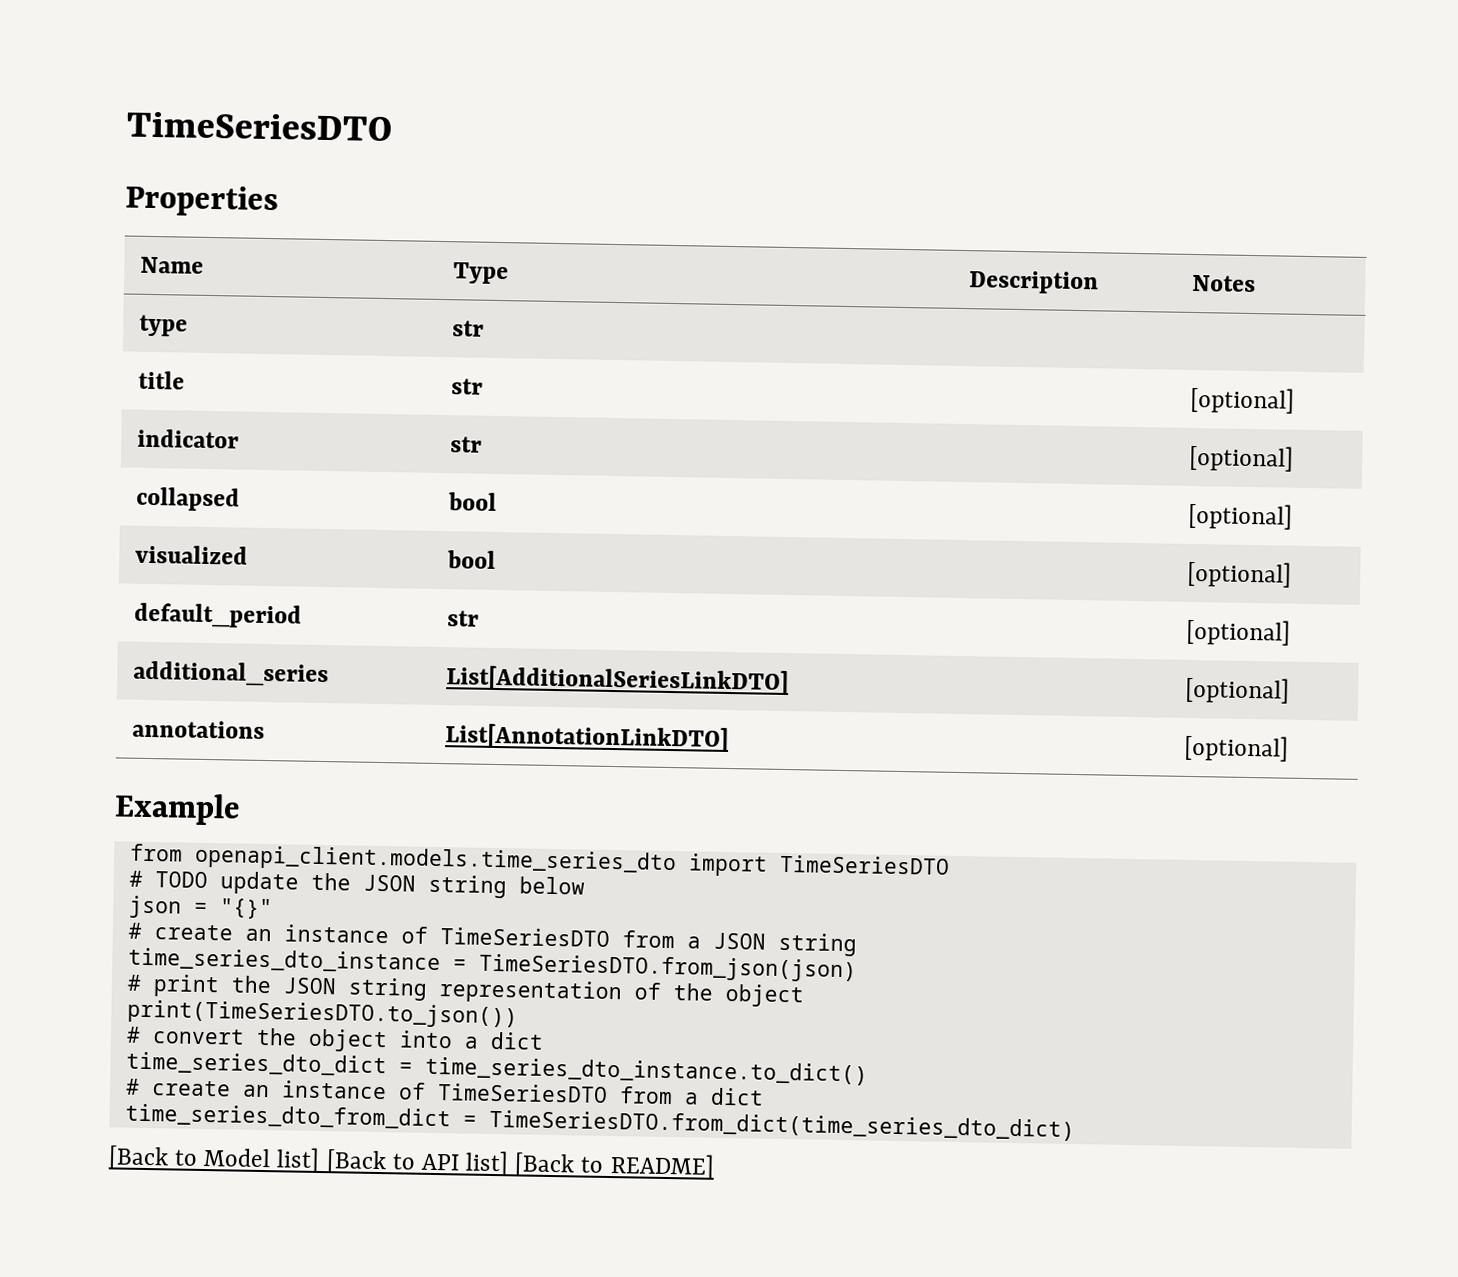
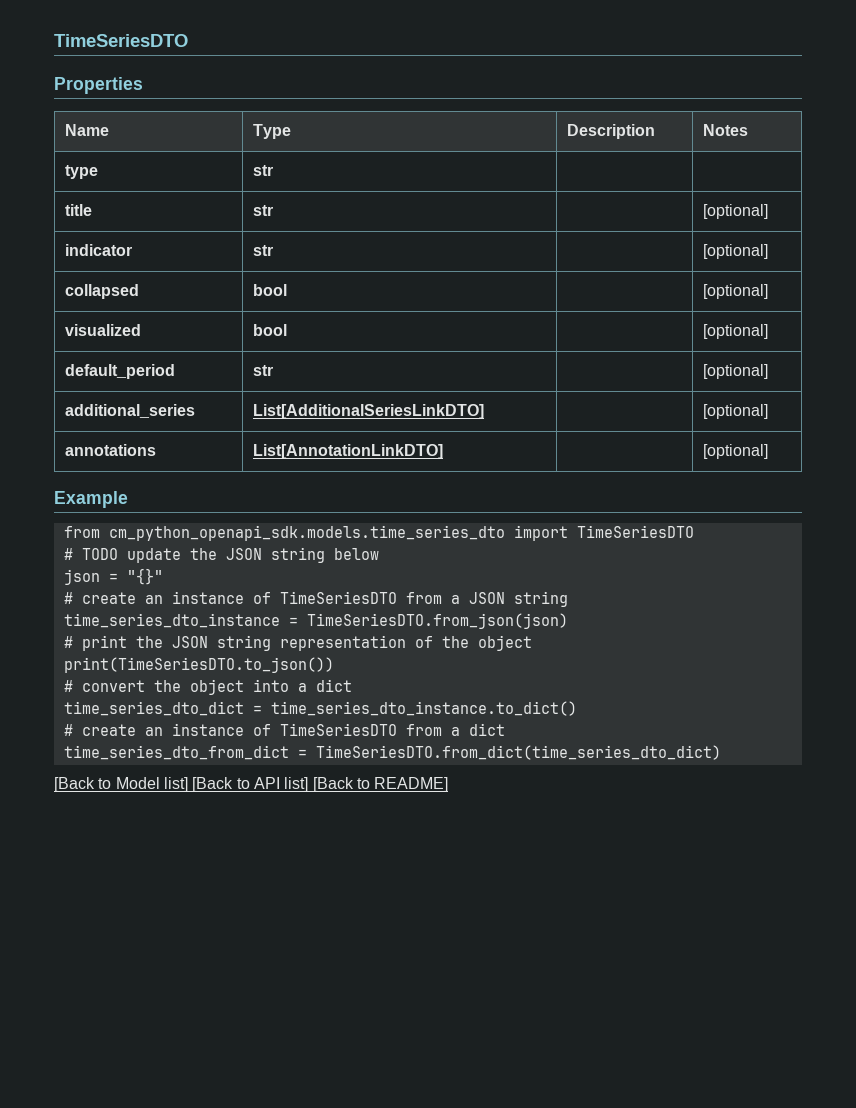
[193,844,677,876] openapi_client.models.time_series_dto -> [108,525,505,541] cm_python_openapi_sdk.models.time_series_dto

